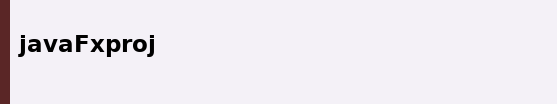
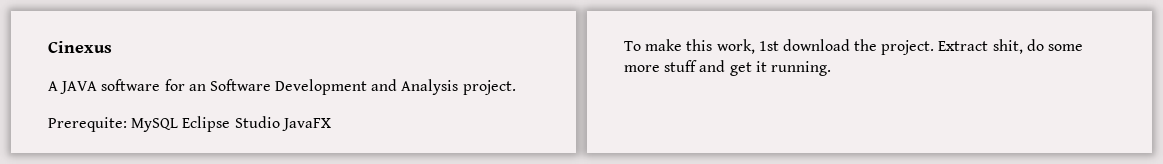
[18,35,156,57] javaFxproj -> [48,41,112,53] [48,79,516,95] [48,116,331,132] [624,39,1084,55] [624,60,831,76] Cinexus // A JAVA software for an Software Development and Analysis project. // Prerequite: MySQL Eclipse Studio JavaFX // To make this work, 1st download the project. Extract shit, do some more stuff and get it running.

